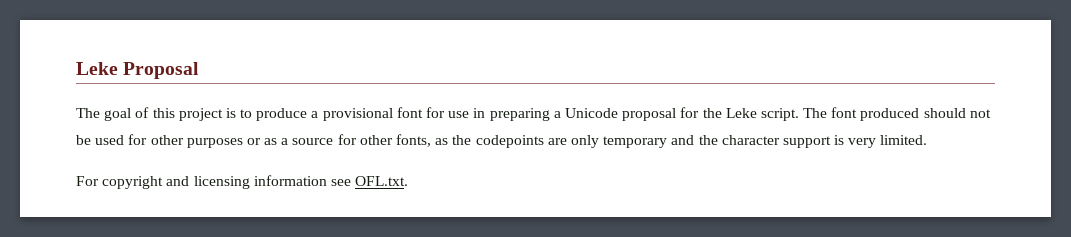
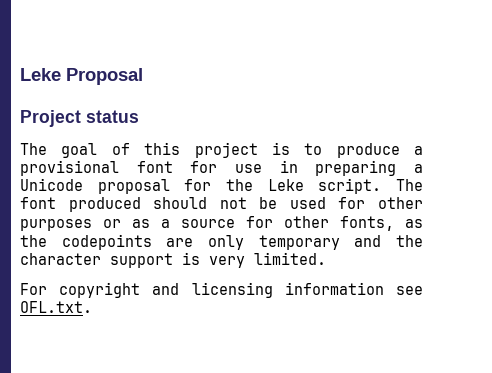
(200, 70) none -> [20,110,139,127] // Project status

